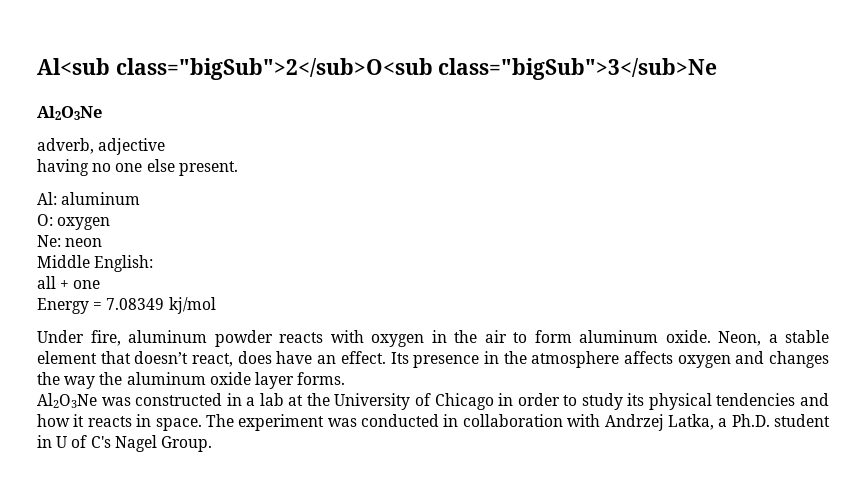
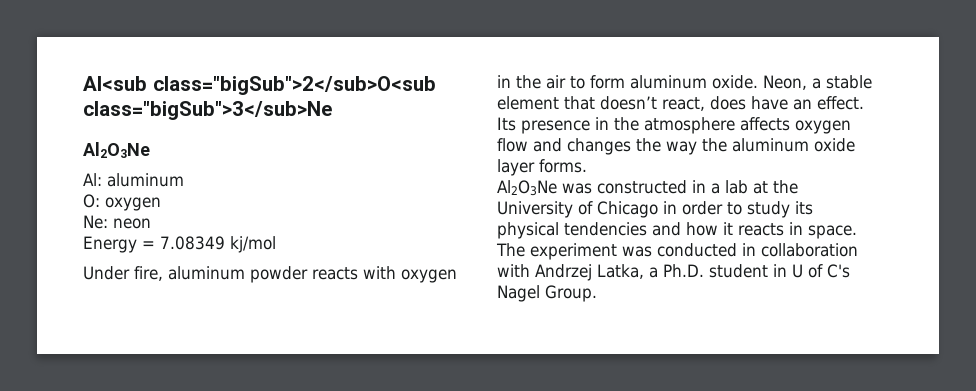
[37,138,166,155] [37,159,238,176] // adverb, adjective // having no one else present. -> (150, 150) none
[37,255,154,272] [37,276,101,289] // Middle English: // all + one -> (151, 223) none
(731, 361) none -> [497,138,528,152] flow

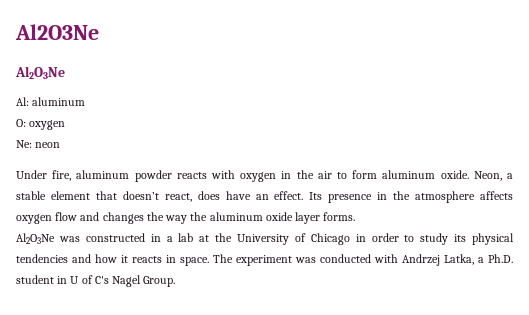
[83,76,436,95] [83,101,332,120] Al<sub class="bigSub">2</sub>O<sub class="bigSub">3</sub>Ne -> [15,24,99,40] Al2O3Ne
[83,236,276,253] // Energy = 7.08349 kj/mol -> (61, 145) none
[742,243,858,257] in collaboration -> (371, 258) none

